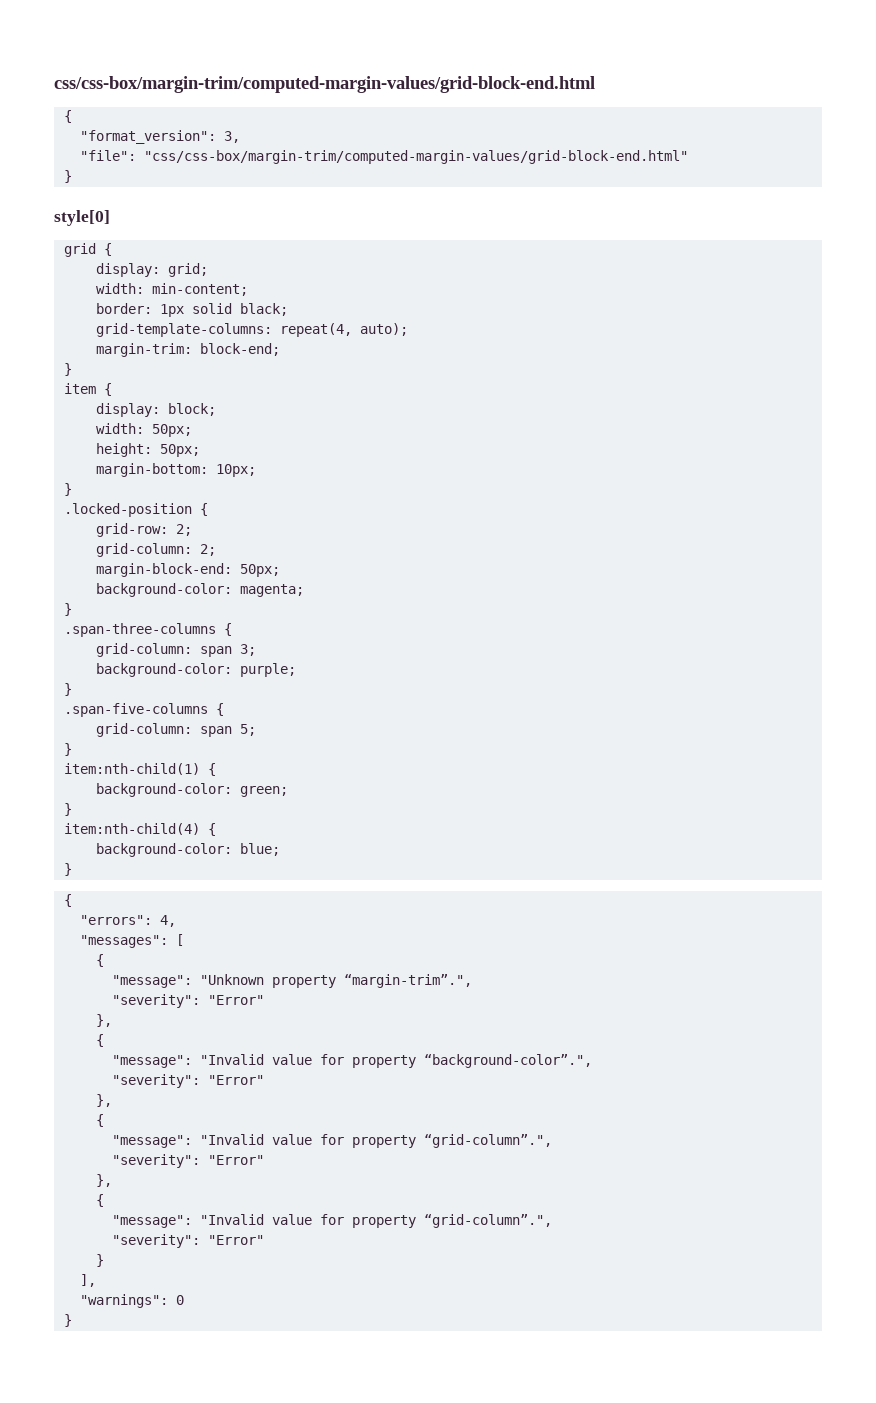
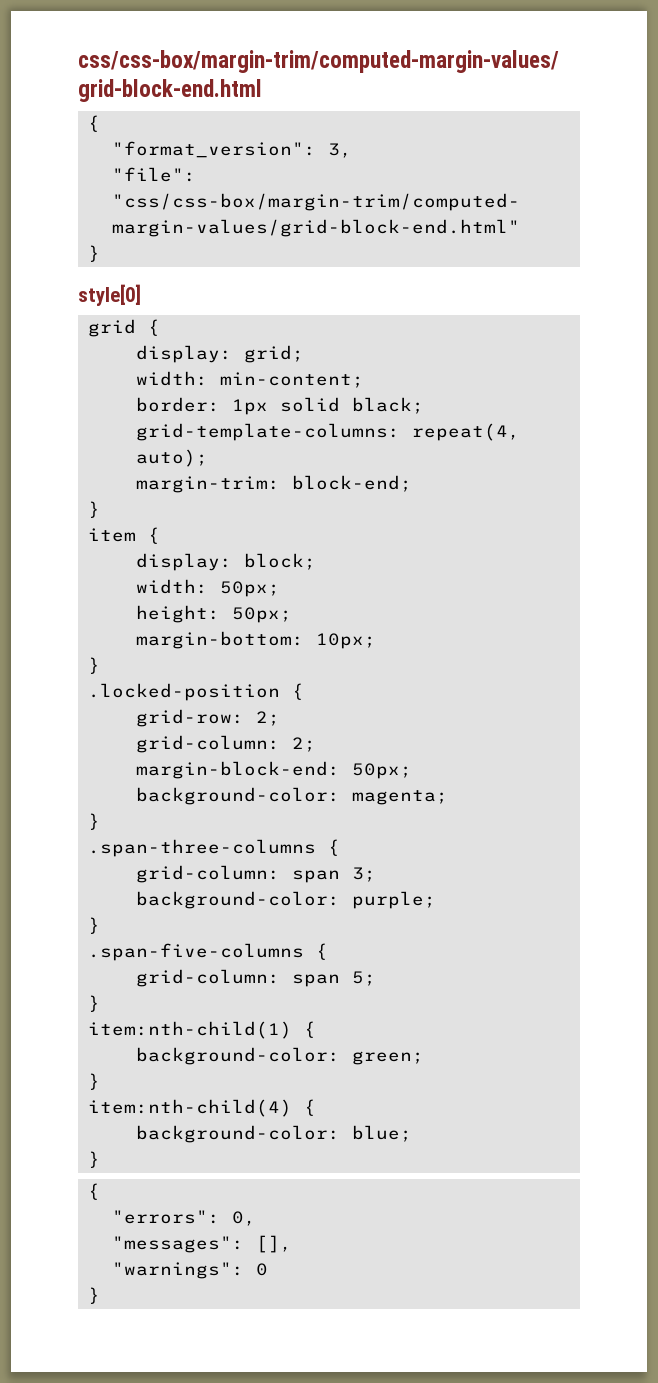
[159,915,176,927] 4, -> [231,1211,256,1226] 0,
[175,934,184,946] [95,954,104,967] [111,974,472,988] [111,994,264,1008] [95,1014,112,1027] [95,1034,104,1047] [111,1054,592,1068] [111,1074,264,1088] [95,1094,112,1107] [95,1114,104,1127] [111,1134,552,1148] [111,1154,264,1168] [95,1174,112,1187] [95,1194,104,1207] [111,1214,552,1228] [111,1234,264,1248] [95,1254,104,1267] [79,1274,96,1287] [ // { // "message": "Unknown property “margin-trim”.", // "severity": "Error" // }, // { // "message": "Invalid value for property “background-color”.", // "severity": "Error" // }, // { // "message": "Invalid value for property “grid-column”.", // "severity": "Error" // }, // { // "message": "Invalid value for property “grid-column”.", // "severity": "Error" // } // ], -> [255,1235,292,1253] [],

